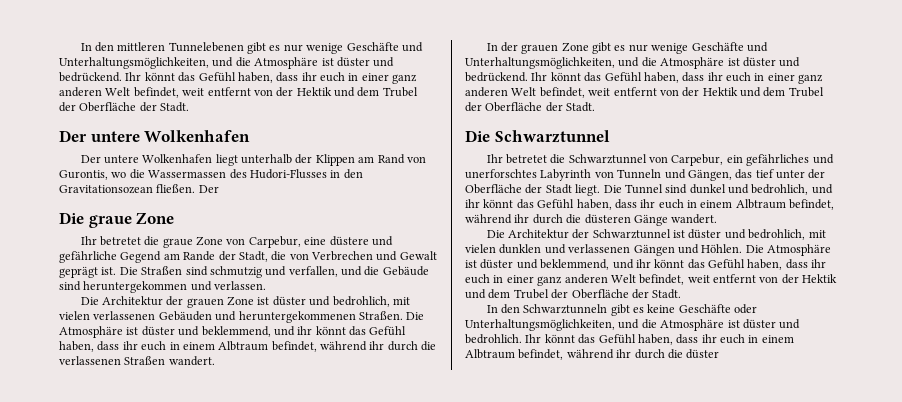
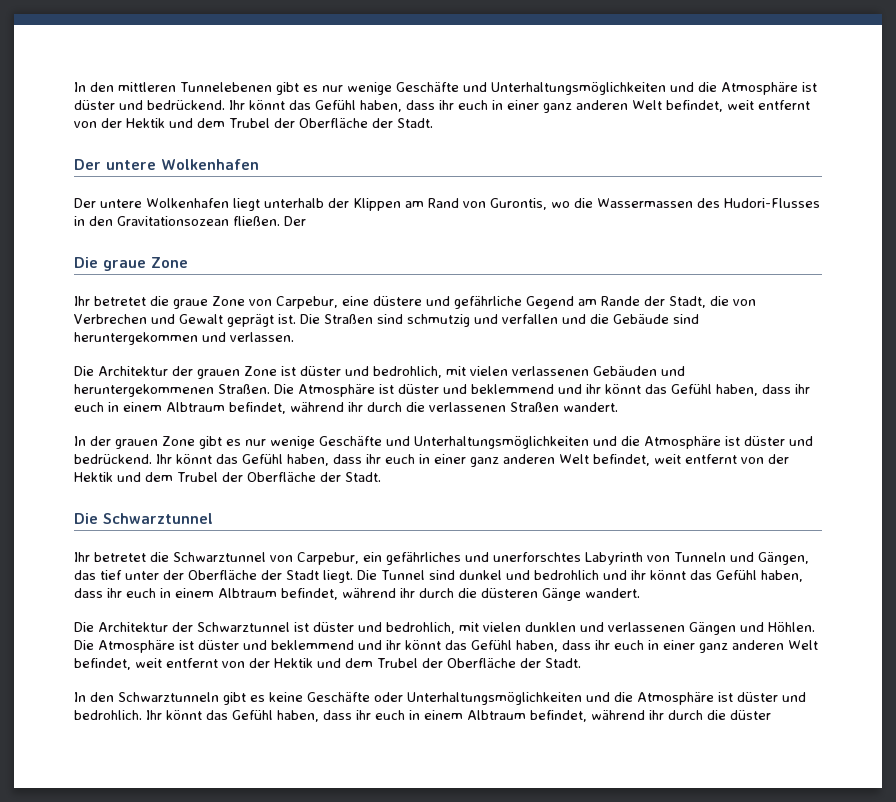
[59,57,209,69] Unterhaltungsmöglichkeiten, -> [491,81,666,95] Unterhaltungsmöglichkeiten
[288,266,338,277] verfallen, -> [502,314,558,324] verfallen
[201,326,271,337] beklemmend, -> [471,384,554,394] beklemmend
[465,57,615,69] Unterhaltungsmöglichkeiten, -> [414,435,589,449] Unterhaltungsmöglichkeiten
[751,184,809,195] bedrohlich, -> [534,570,599,580] bedrohlich
[540,259,610,270] beklemmend, -> [271,640,354,650] beklemmend
[465,319,615,331] Unterhaltungsmöglichkeiten, -> [407,691,582,705] Unterhaltungsmöglichkeiten

